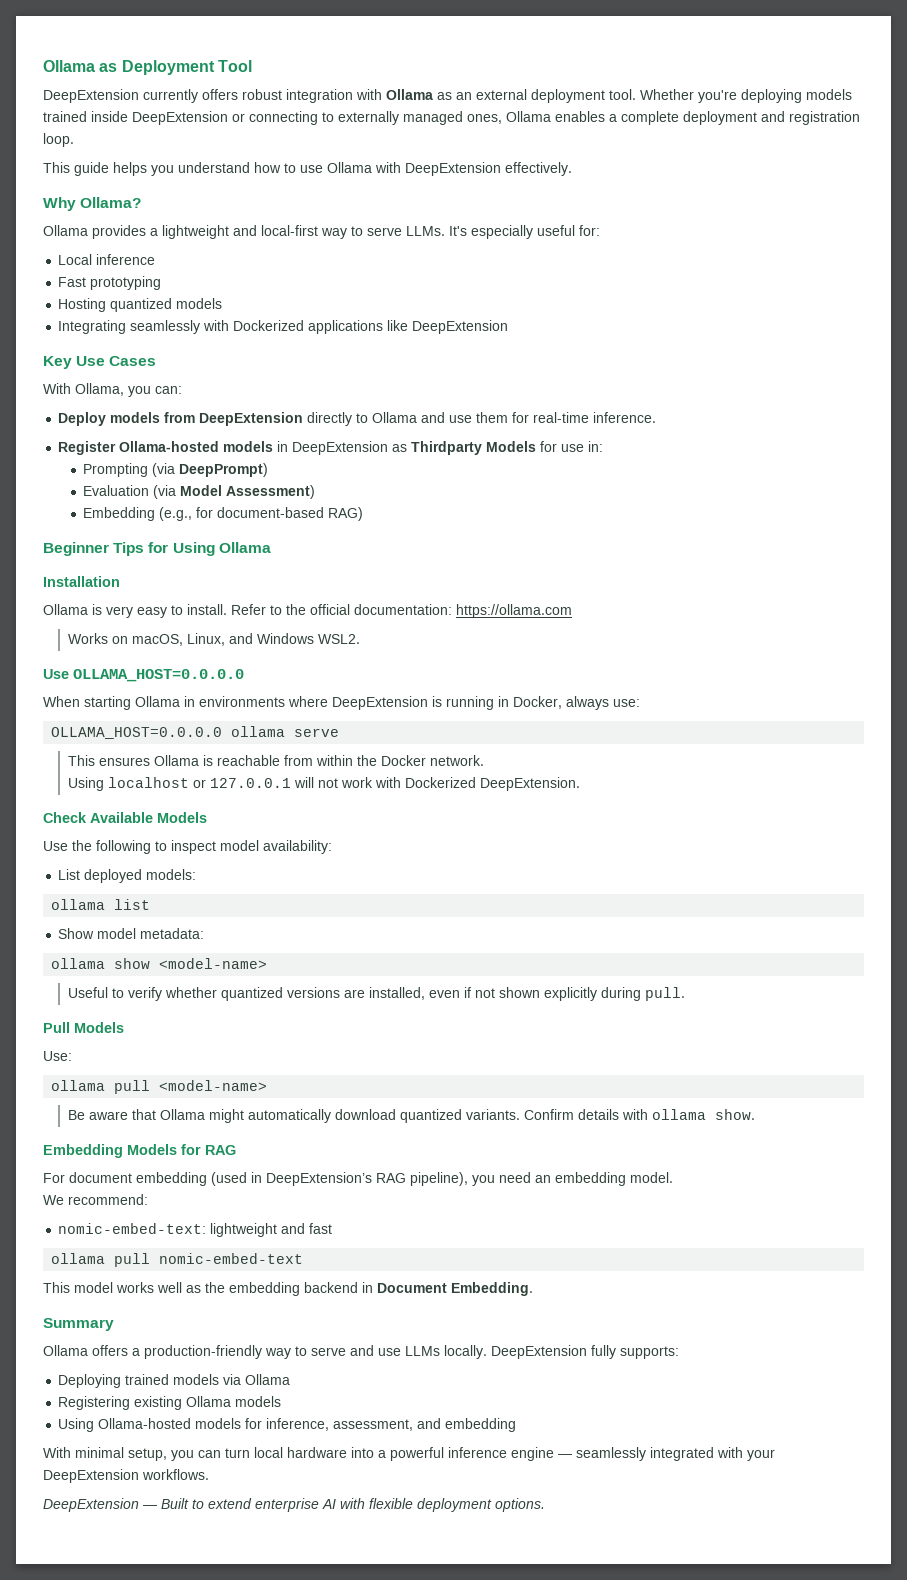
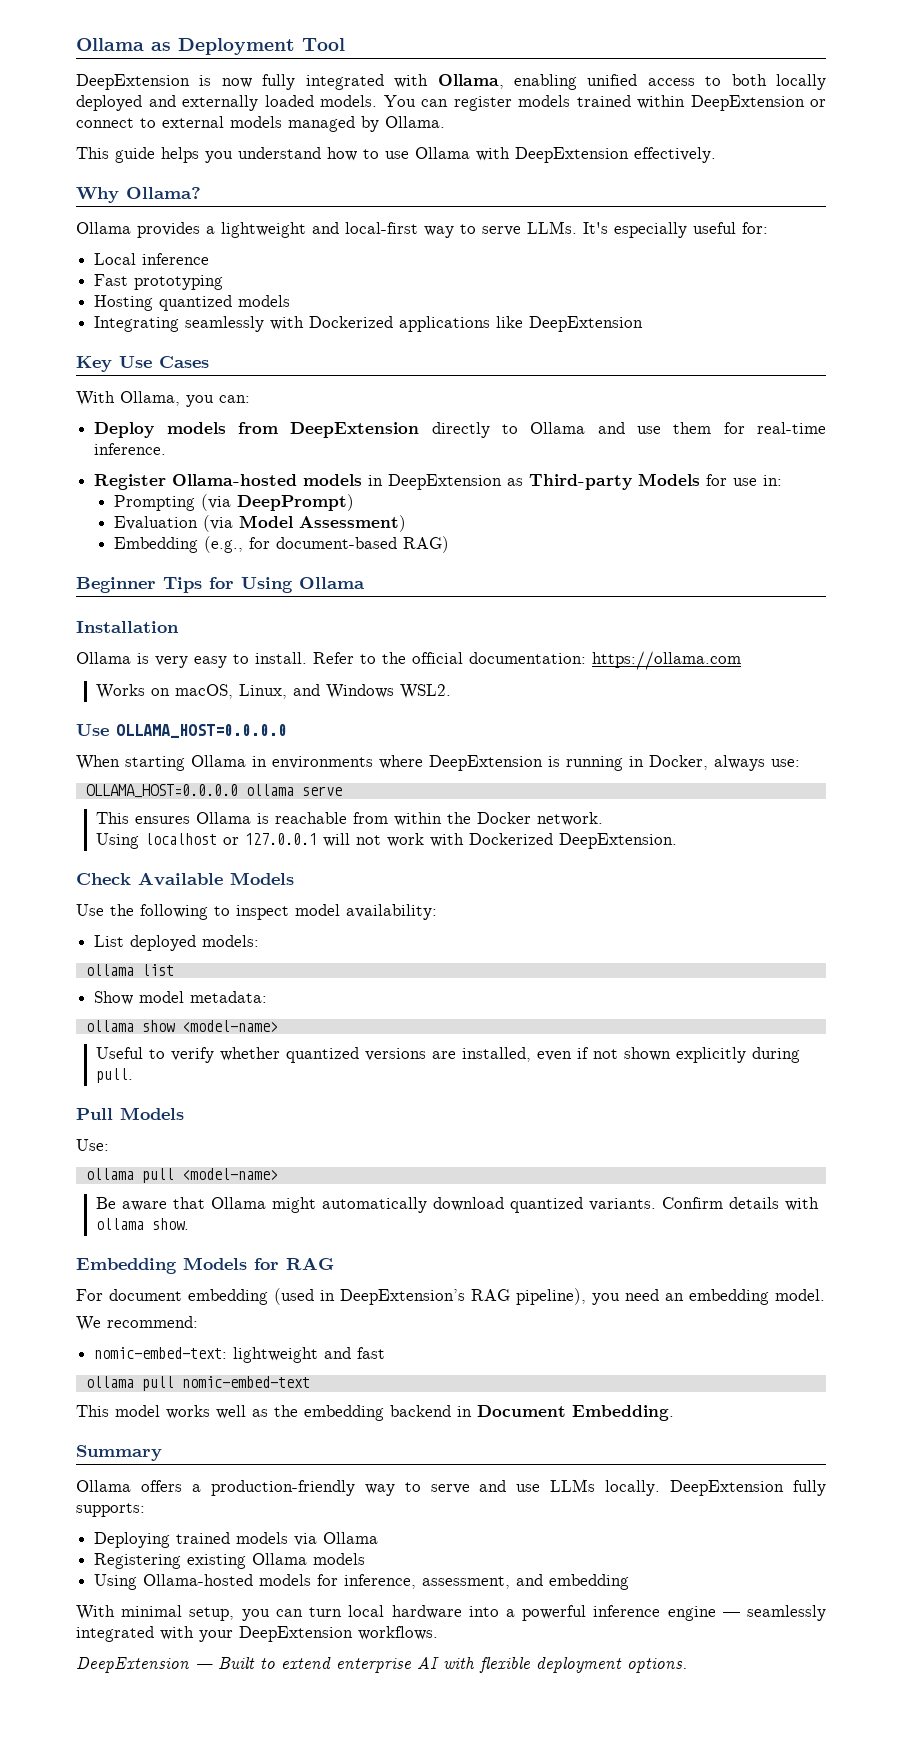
[143,89,802,103] currently offers robust integration with Ollama as an external deployment tool. Whether you're deploying -> [199,74,826,90] [76,95,512,111] is now fully integrated with Ollama, enabling unified access to both locally deployed and externally loaded models. You can register
[91,111,128,122] inside -> [637,95,685,109] within
[249,111,860,125] [43,133,74,147] connecting to externally managed ones, Ollama enables a complete deployment and registration loop. -> [76,116,445,132] connect to external models managed by Ollama.
[411,441,483,455] Thirdparty -> [529,474,633,490] Third-party

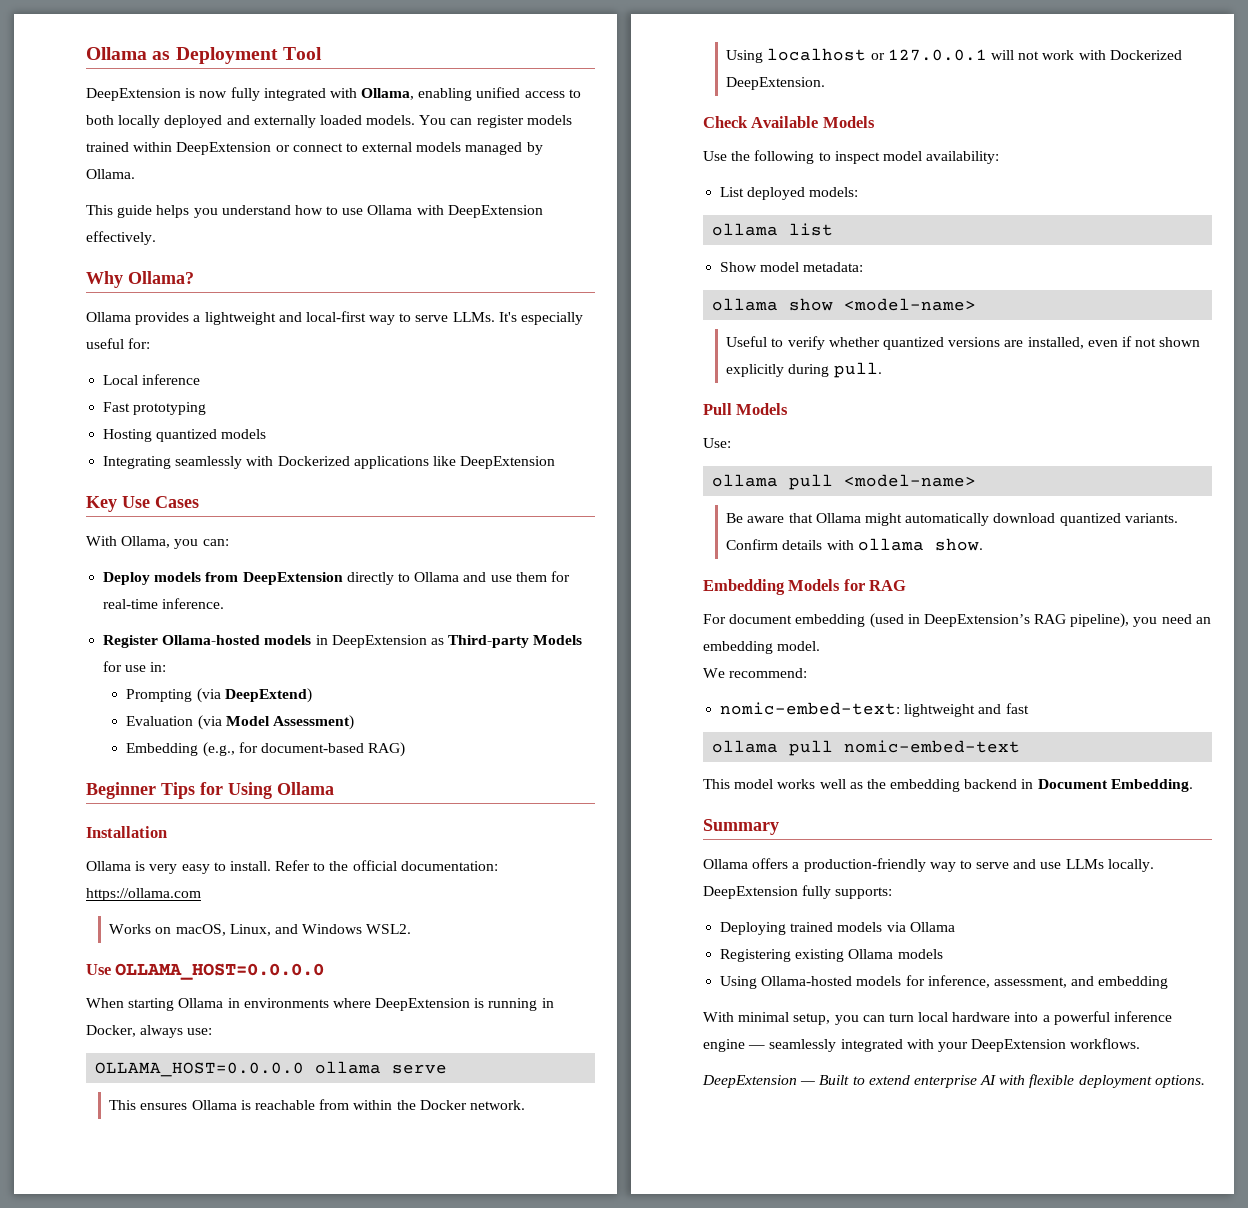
[237,494,355,511] DeepPrompt) -> [224,688,312,703] DeepExtend)

